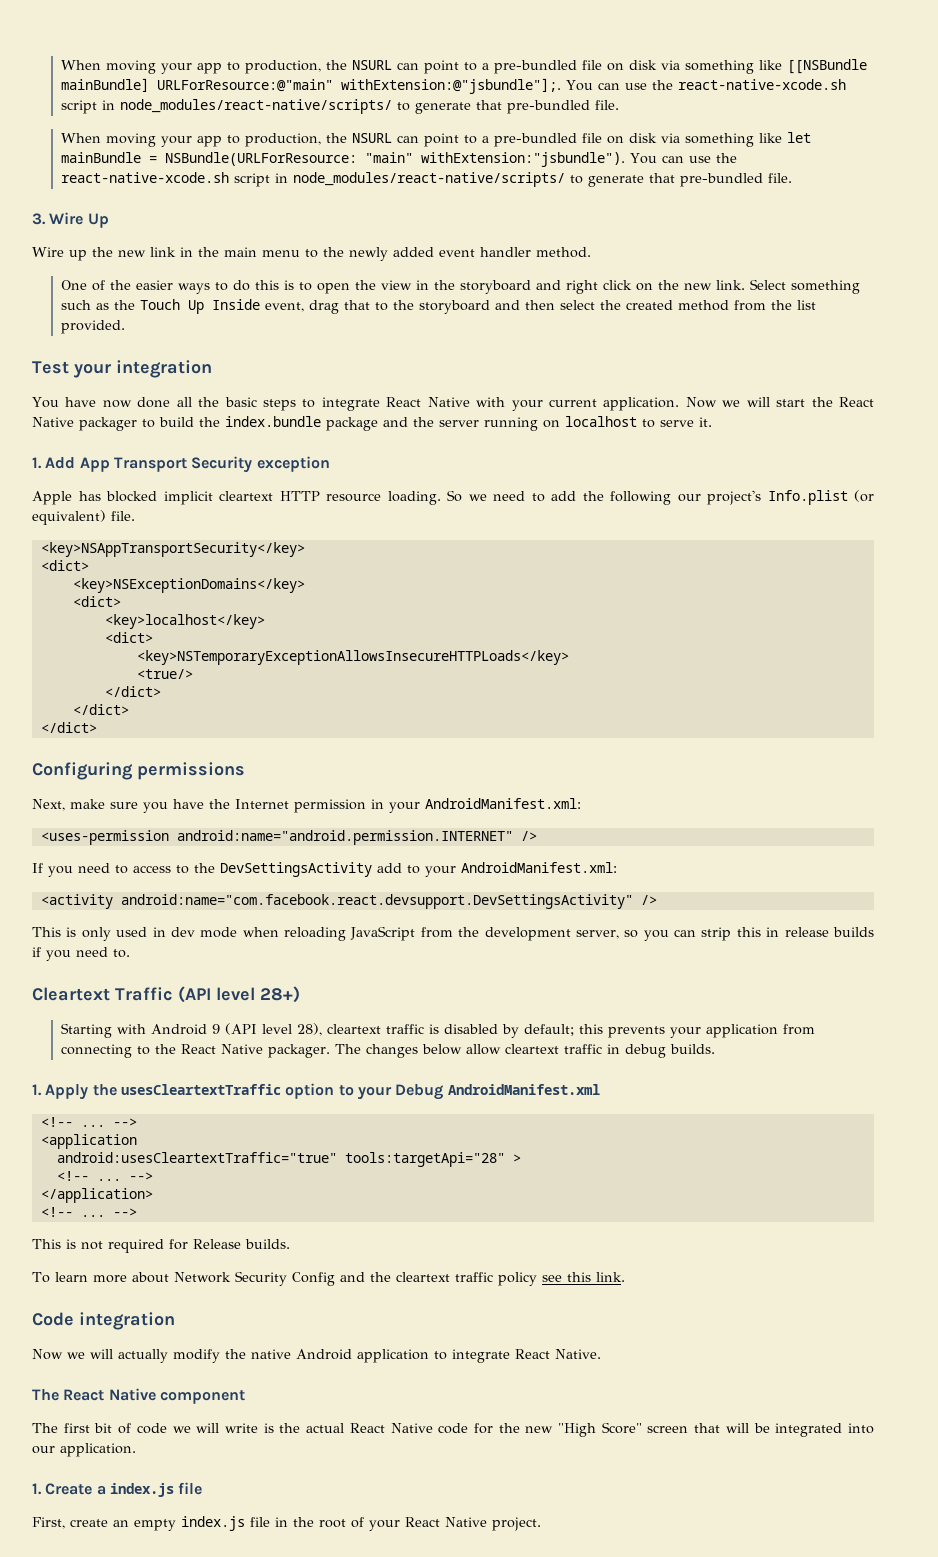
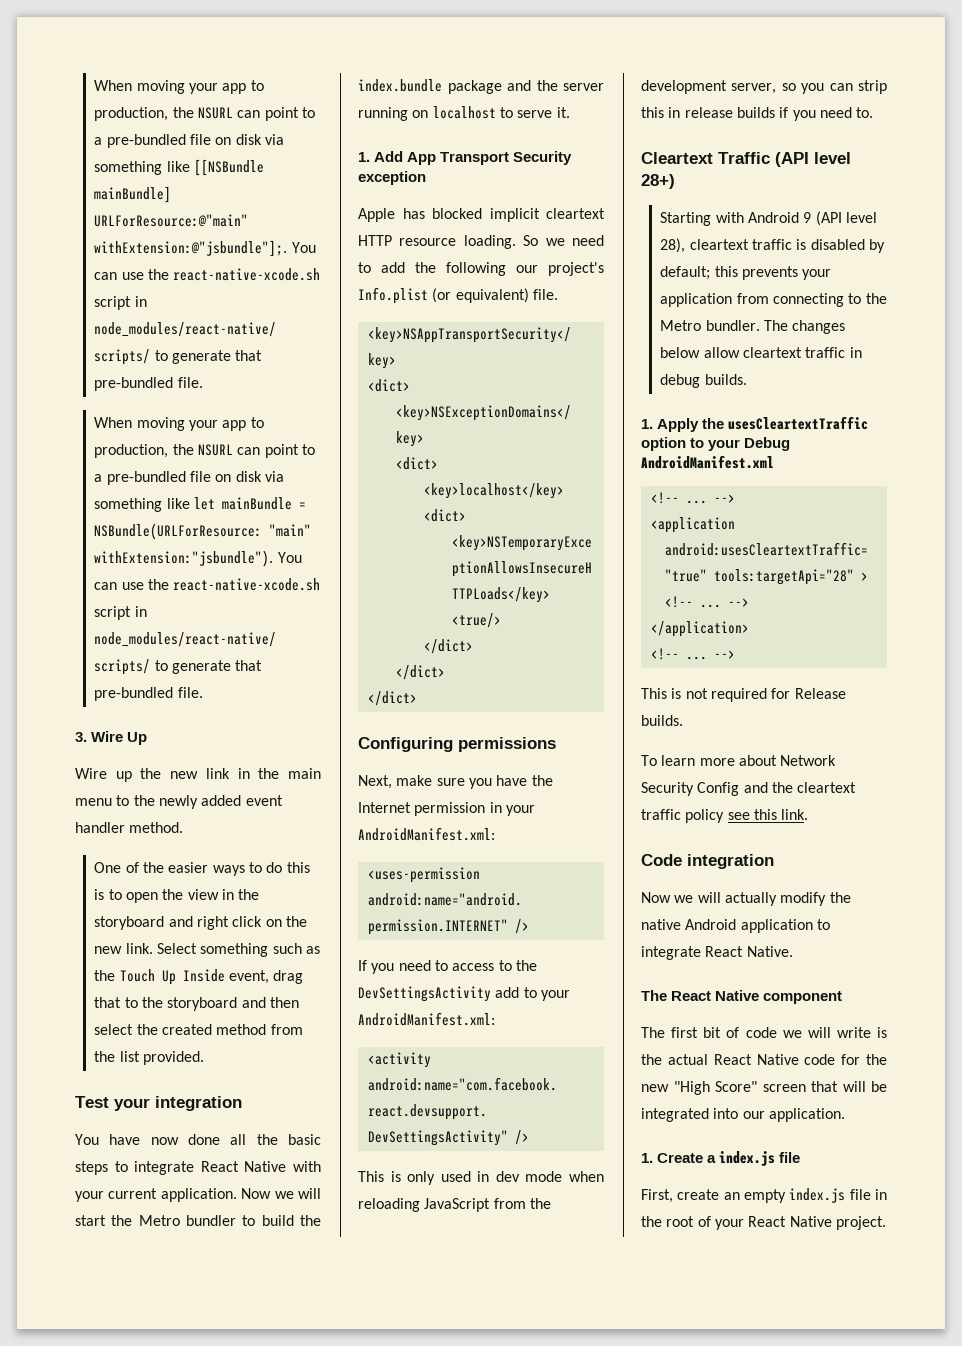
[839,397,875,407] [32,417,137,431] React Native packager -> [138,1215,236,1226] Metro bundler
[180,1044,330,1058] React Native packager. -> [660,320,760,331] Metro bundler.

